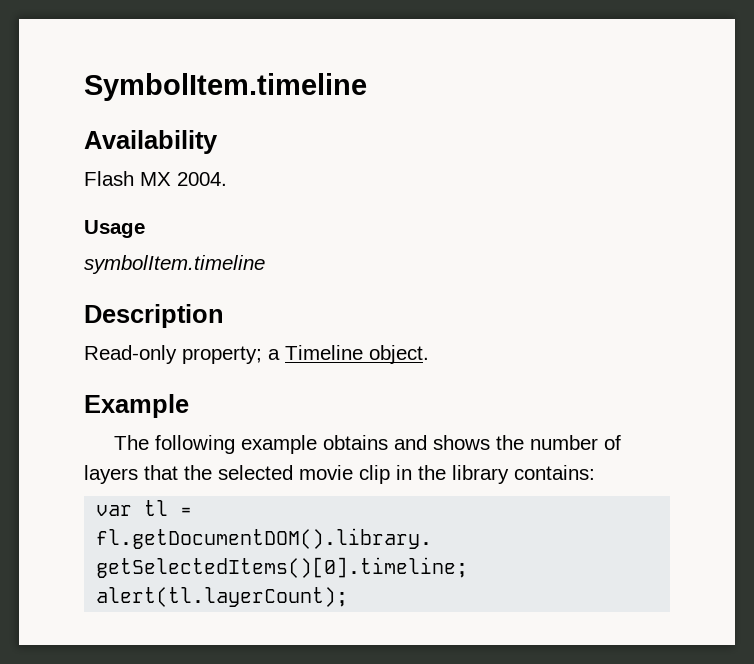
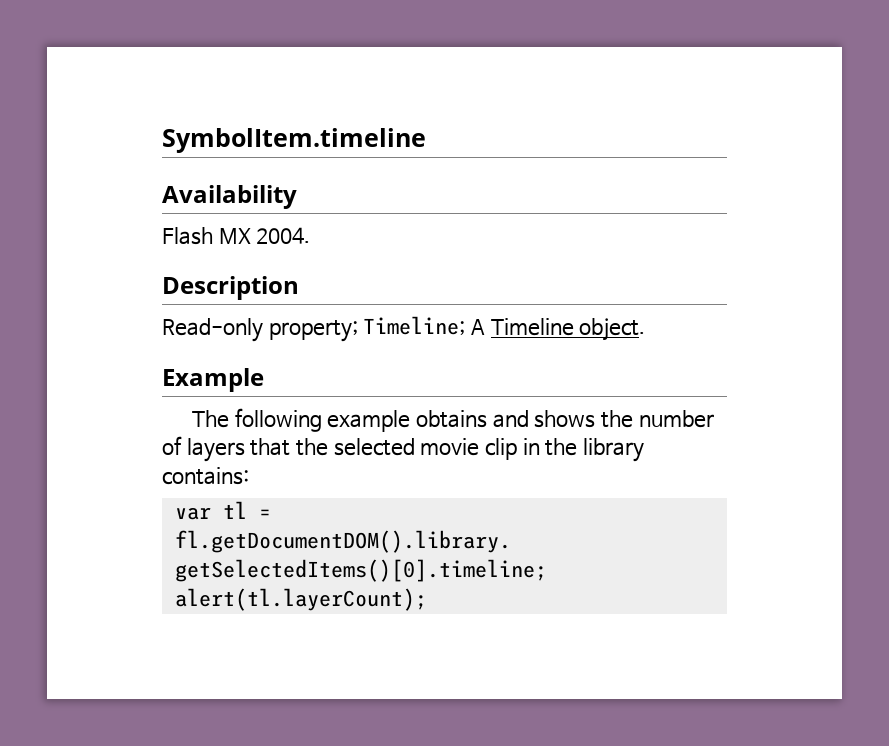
[84,220,145,238] [84,255,265,274] // Usage // symbolItem.timeline -> (311, 235) none
[268,349,280,360] a -> [363,316,485,336] Timeline; A

